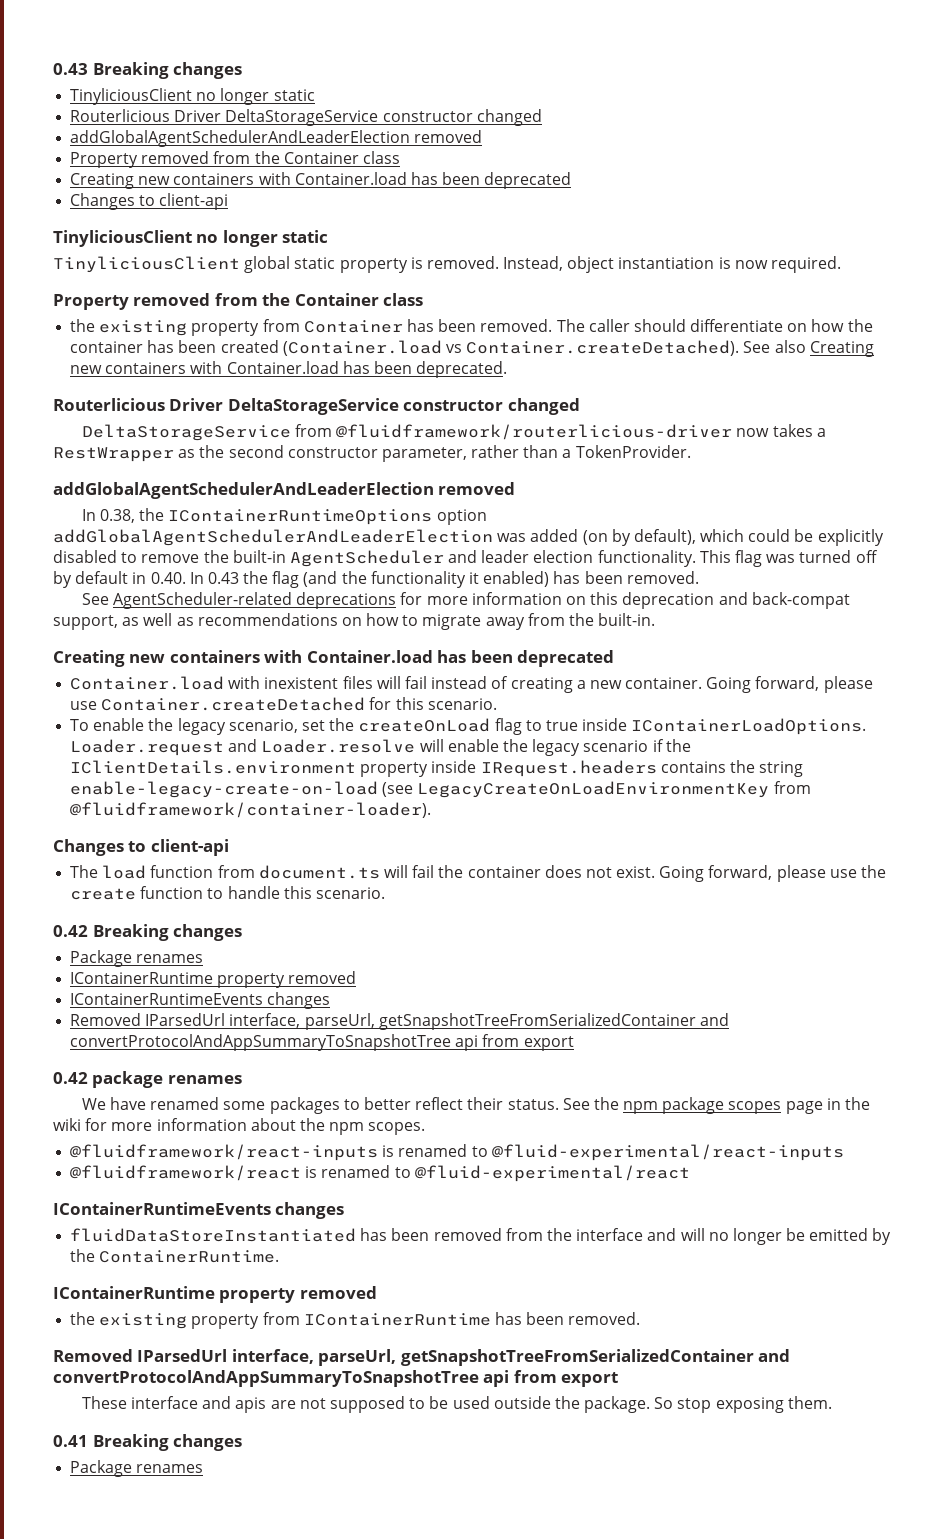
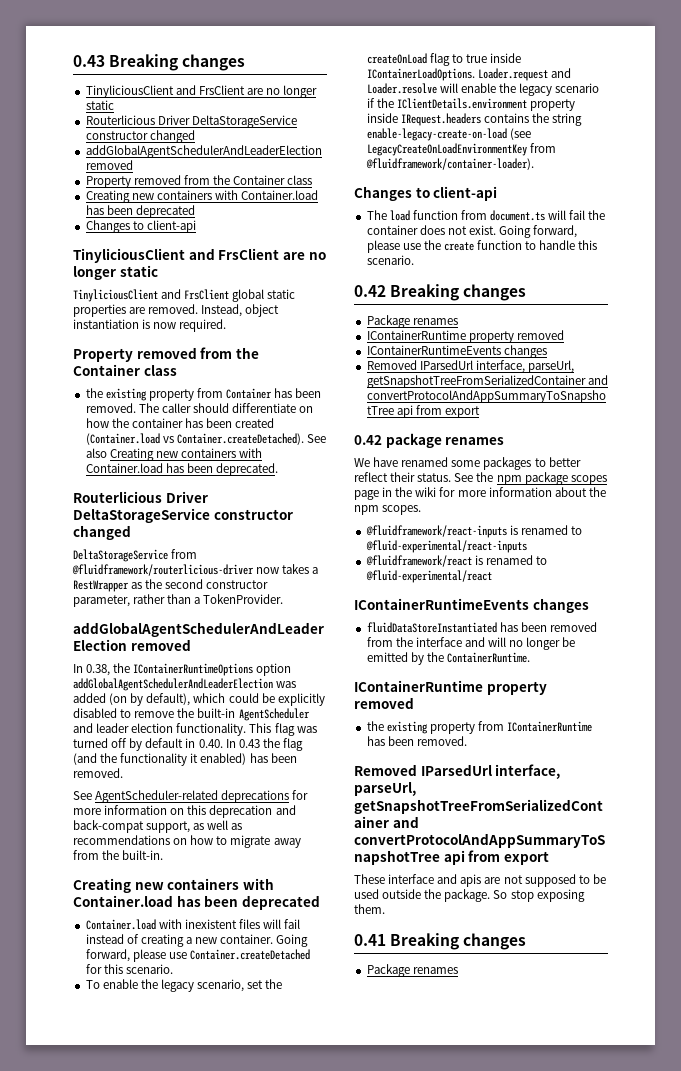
(193, 96) none -> [175,85,263,95] and FrsClient are
(192, 238) none -> [188,248,305,260] and FrsClient are
[244,256,423,273] global static property is -> [161,289,296,302] [73,304,146,317] and FrsClient global static properties are

